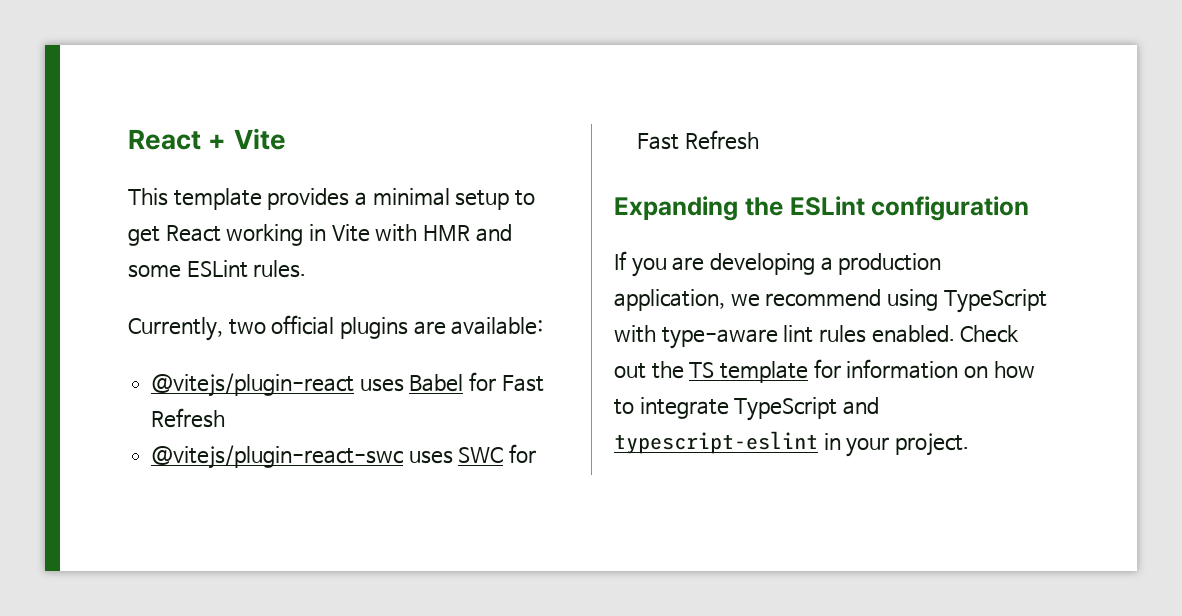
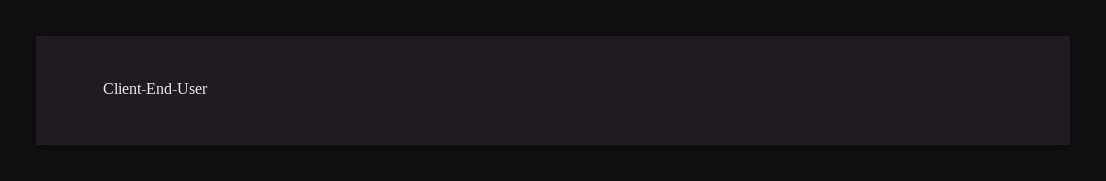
[128,128,286,150] [128,188,535,210] [128,224,512,246] [128,260,307,278] [128,315,544,341] [151,372,544,397] [151,408,226,428] [151,444,537,469] [637,130,759,150] [614,196,1030,221] [614,251,942,277] [614,289,1047,313] [614,325,1020,349] [614,359,1035,383] [614,397,879,421] [614,431,970,457] React + Vite // This template provides a minimal setup to get React working in Vite with HMR and some ESLint rules. // Currently, two official plugins are available: // @vitejs/plugin-react uses Babel for Fast Refresh // @vitejs/plugin-react-swc uses SWC for Fast Refresh // Expanding the ESLint configuration // If you are developing a production application, we recommend using TypeScript with type-aware lint rules enabled. Check out the TS template for information on how to integrate TypeScript and typescript-eslint in your project. -> [103,83,208,94] Client-End-User

